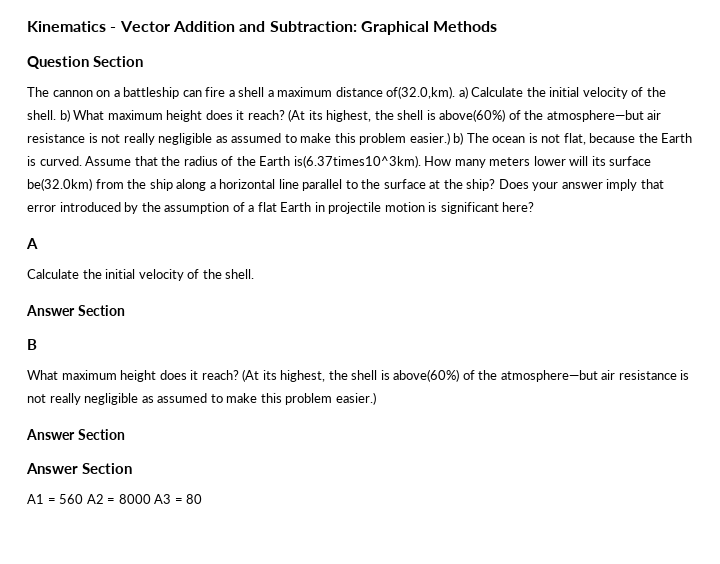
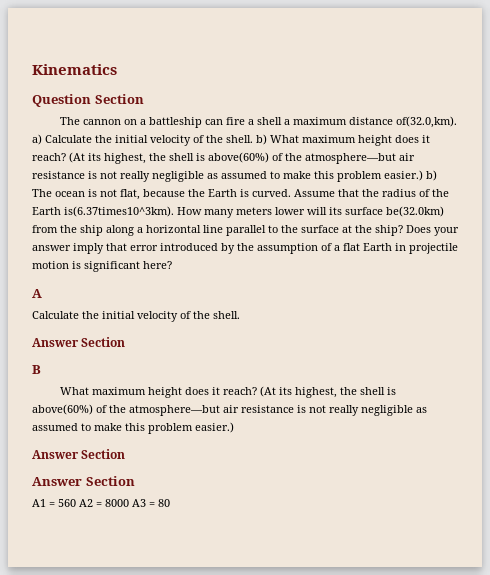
[110,21,498,35] - Vector Addition and Subtraction: Graphical Methods -> (117, 69) none

